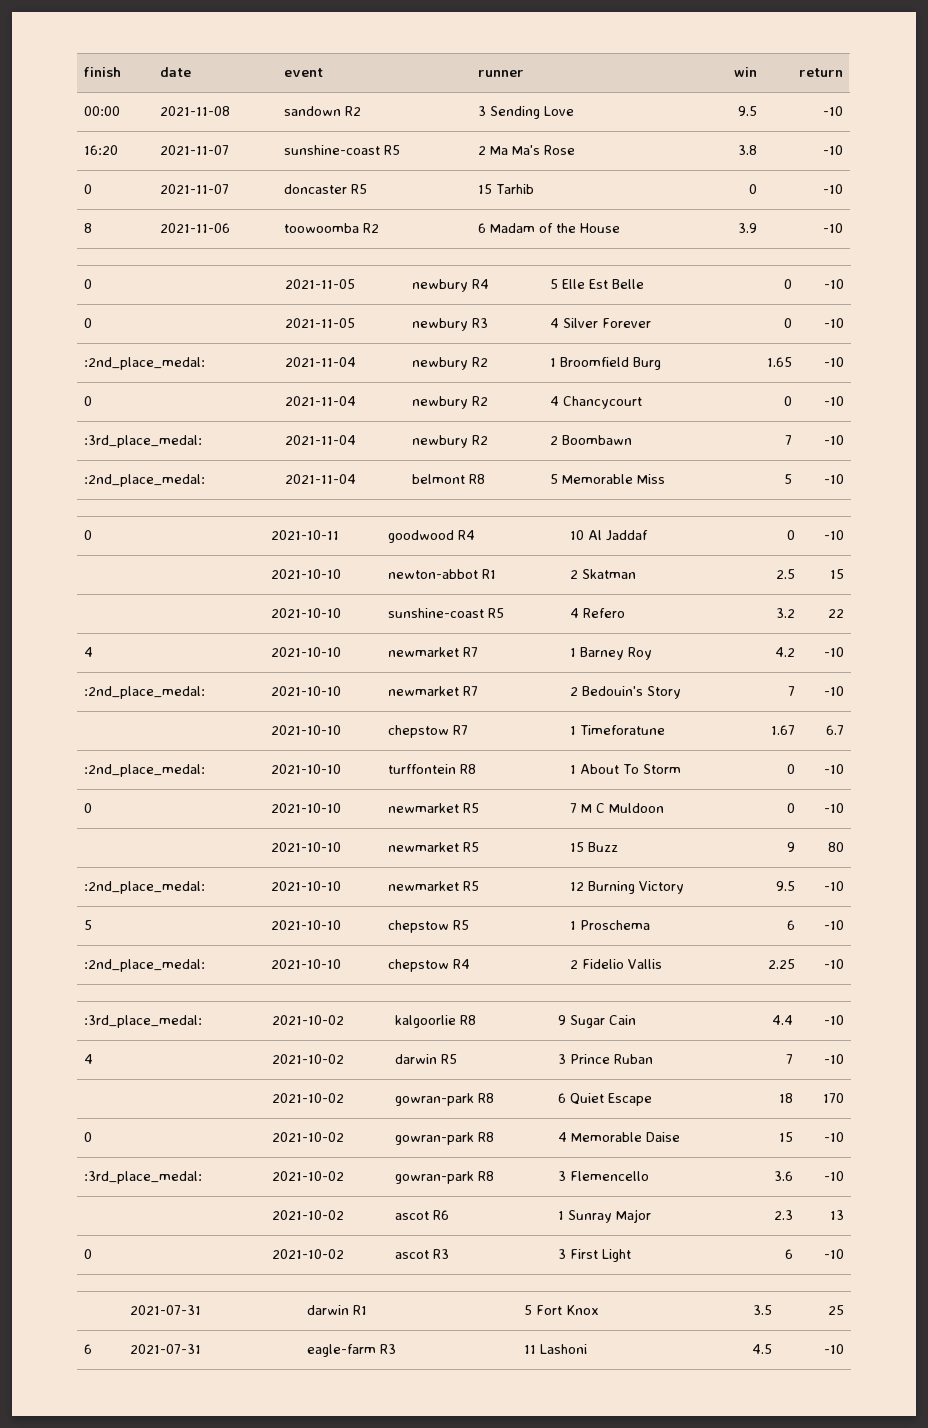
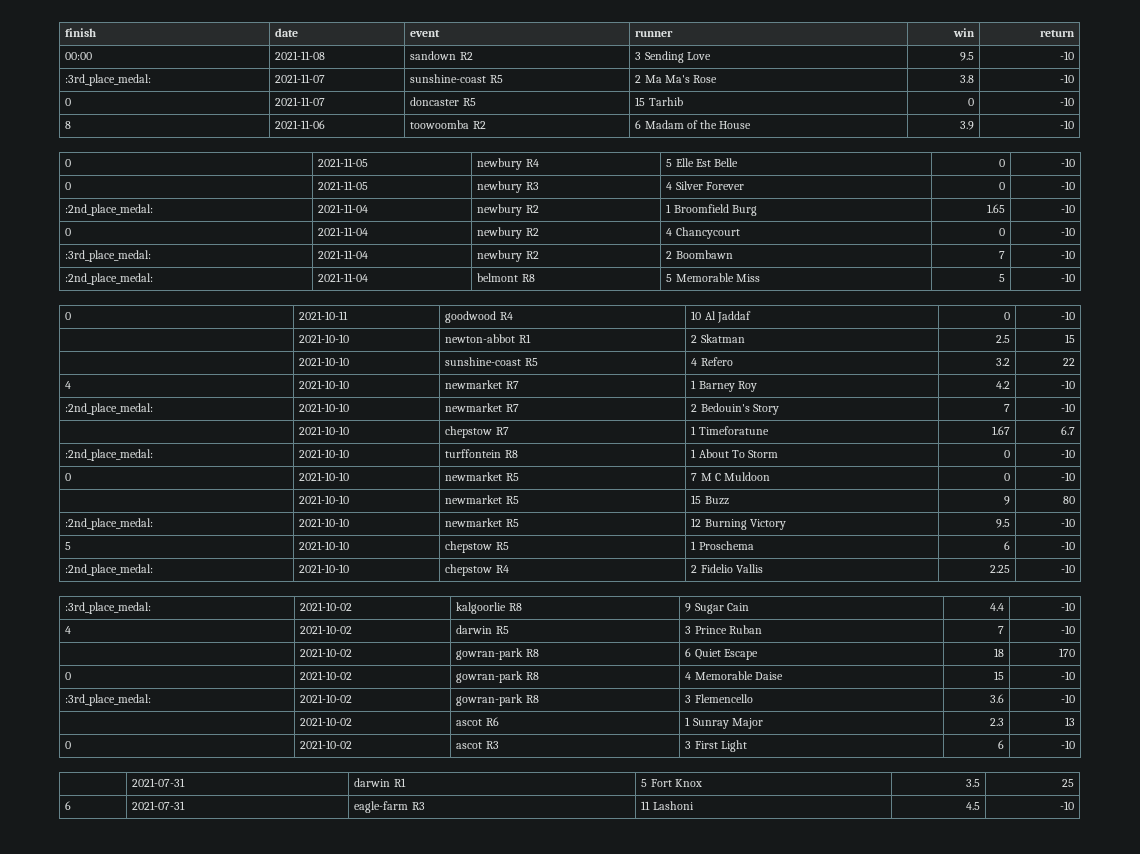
[83,145,118,155] 16:20 -> [65,74,152,86] :3rd_place_medal:

